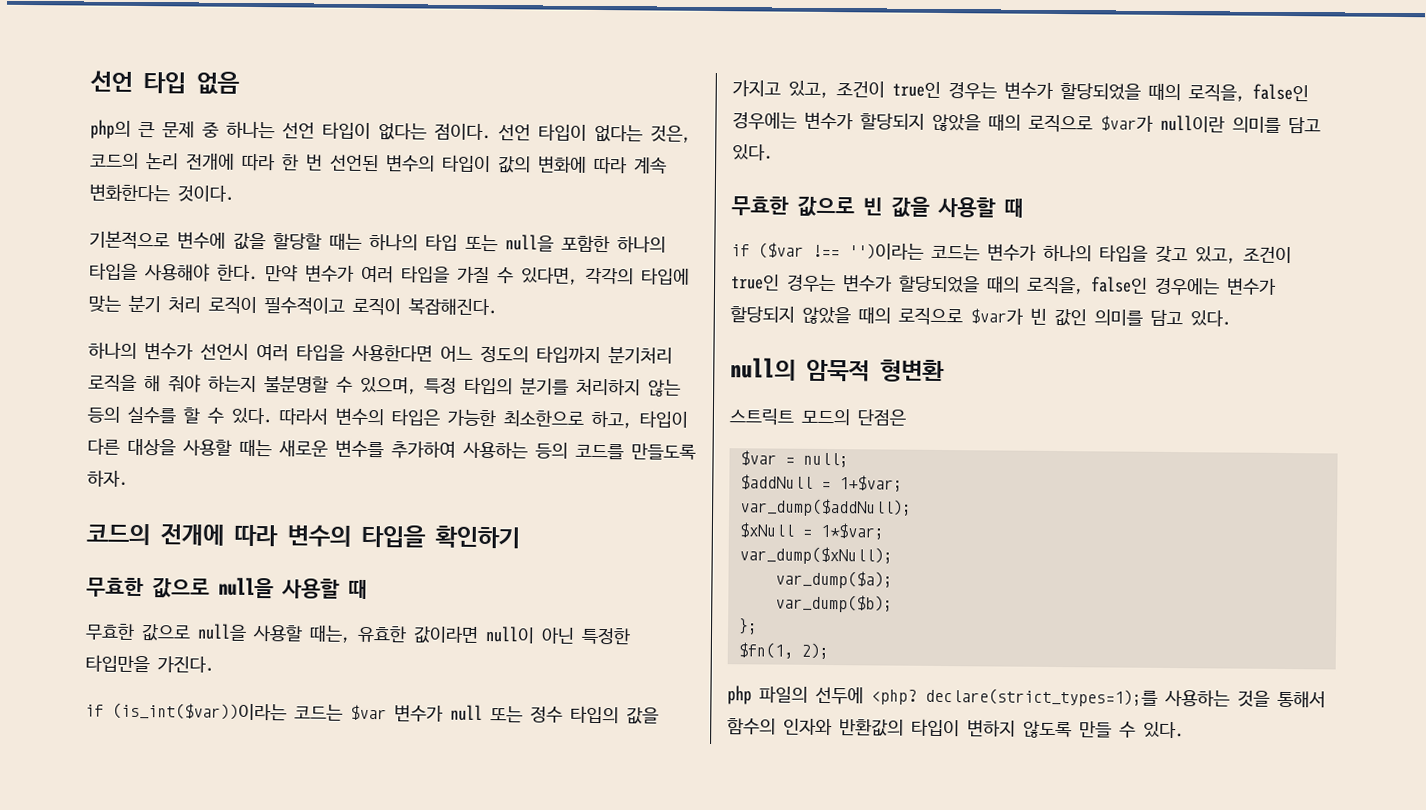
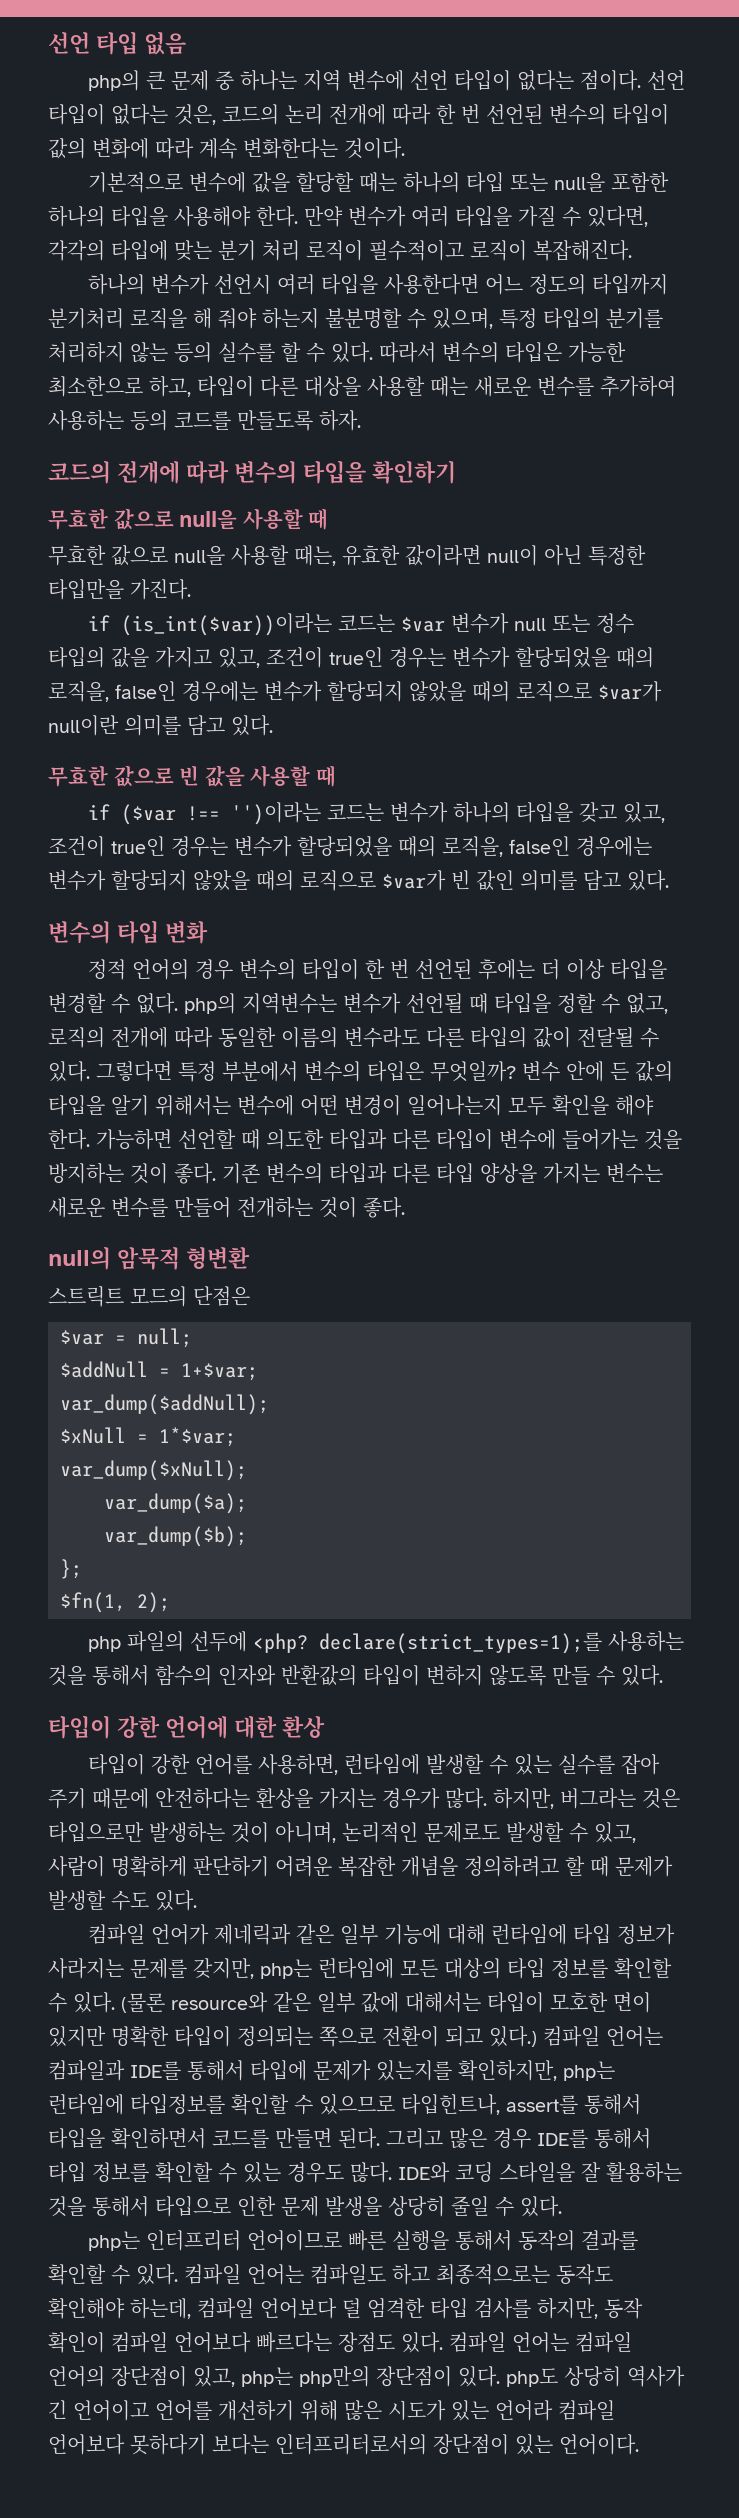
(275, 129) none -> [302,70,404,91] 지역 변수에
(1231, 318) none -> [48,920,208,944] [87,959,667,980] [48,993,668,1014] [48,1027,659,1048] [48,1061,673,1082] [48,1095,654,1116] [48,1129,682,1150] [48,1163,663,1184] [48,1197,405,1218] // 변수의 타입 변화 // 정적 언어의 경우 변수의 타입이 한 번 선언된 후에는 더 이상 타입을 변경할 수 없다. php의 지역변수는 변수가 선언될 때 타입을 정할 수 없고, 로직의 전개에 따라 동일한 이름의 변수라도 다른 타입의 값이 전달될 수 있다. 그렇다면 특정 부분에서 변수의 타입은 무엇일까? 변수 안에 든 값의 타입을 알기 위해서는 변수에 어떤 변경이 일어나는지 모두 확인을 해야 한다. 가능하면 선언할 때 의도한 타입과 다른 타입이 변수에 들어가는 것을 방지하는 것이 좋다. 기존 변수의 타입과 다른 타입 양상을 가지는 변수는 새로운 변수를 만들어 전개하는 것이 좋다.
(1184, 730) none -> [48,1715,325,1739] [87,1754,660,1775] [48,1788,680,1809] [48,1822,636,1843] [48,1856,673,1877] [48,1890,197,1911] [87,1924,675,1945] [48,1958,672,1979] [48,1992,651,2013] [48,2026,663,2047] [48,2060,615,2081] [48,2094,641,2115] [48,2128,651,2149] [48,2162,682,2183] [48,2196,562,2217] [87,2230,638,2251] [48,2264,613,2285] [48,2298,643,2319] [48,2332,632,2353] [48,2366,685,2387] [48,2400,615,2421] [48,2434,639,2455] // 타입이 강한 언어에 대한 환상 // 타입이 강한 언어를 사용하면, 런타임에 발생할 수 있는 실수를 잡아 주기 때문에 안전하다는 환상을 가지는 경우가 많다. 하지만, 버그라는 것은 타입으로만 발생하는 것이 아니며, 논리적인 문제로도 발생할 수 있고, 사람이 명확하게 판단하기 어려운 복잡한 개념을 정의하려고 할 때 문제가 발생할 수도 있다. // 컴파일 언어가 제네릭과 같은 일부 기능에 대해 런타임에 타입 정보가 사라지는 문제를 갖지만, php는 런타임에 모든 대상의 타입 정보를 확인할 수 있다. (물론 resource와 같은 일부 값에 대해서는 타입이 모호한 면이 있지만 명확한 타입이 정의되는 쪽으로 전환이 되고 있다.) 컴파일 언어는 컴파일과 IDE를 통해서 타입에 문제가 있는지를 확인하지만, php는 런타임에 타입정보를 확인할 수 있으므로 타입힌트나, assert를 통해서 타입을 확인하면서 코드를 만들면 된다. 그리고 많은 경우 IDE를 통해서 타입 정보를 확인할 수 있는 경우도 많다. IDE와 코딩 스타일을 잘 활용하는 것을 통해서 타입으로 인한 문제 발생을 상당히 줄일 수 있다. // php는 인터프리터 언어이므로 빠른 실행을 통해서 동작의 결과를 확인할 수 있다. 컴파일 언어는 컴파일도 하고 최종적으로는 동작도 확인해야 하는데, 컴파일 언어보다 덜 엄격한 타입 검사를 하지만, 동작 확인이 컴파일 언어보다 빠르다는 장점도 있다. 컴파일 언어는 컴파일 언어의 장단점이 있고, php는 php만의 장단점이 있다. php도 상당히 역사가 긴 언어이고 언어를 개선하기 위해 많은 시도가 있는 언어라 컴파일 언어보다 못하다기 보다는 인터프리터로서의 장단점이 있는 언어이다.

